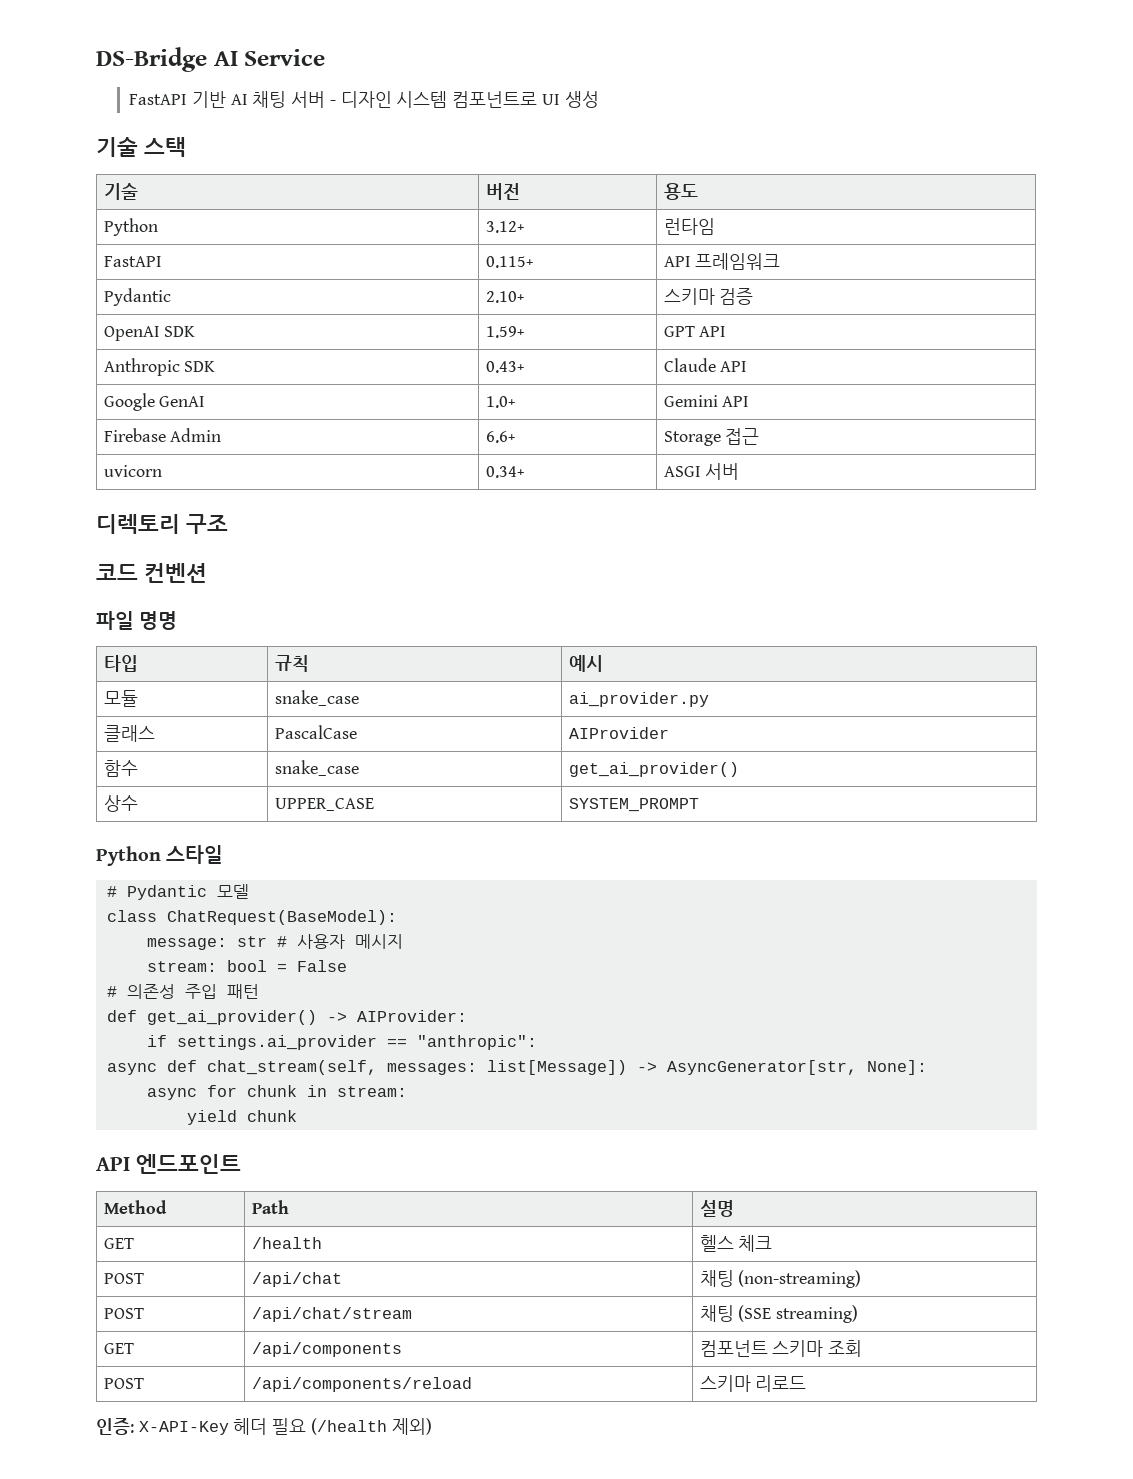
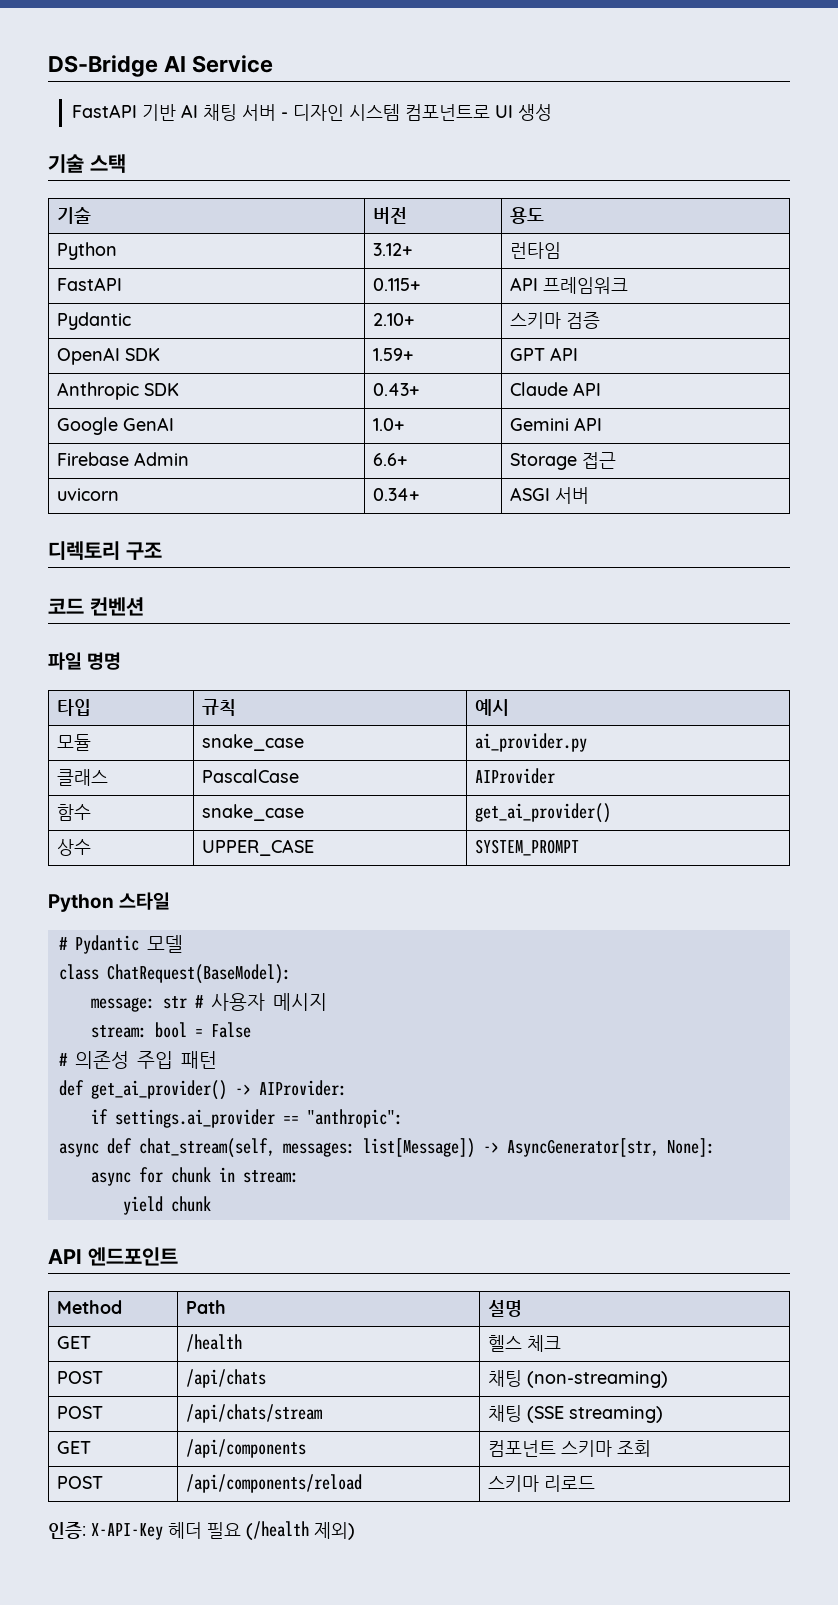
[251,1272,342,1287] /api/chat -> [185,1369,266,1388] /api/chats
[251,1307,412,1322] /api/chat/stream -> [185,1404,322,1423] /api/chats/stream

